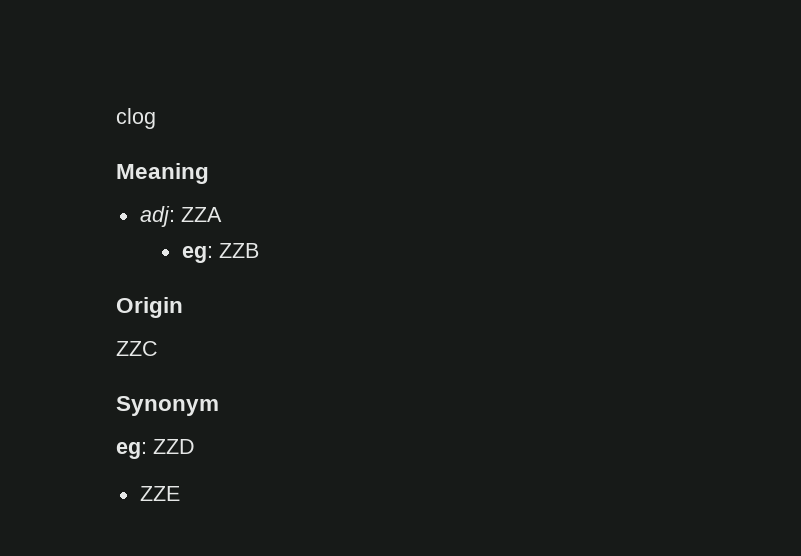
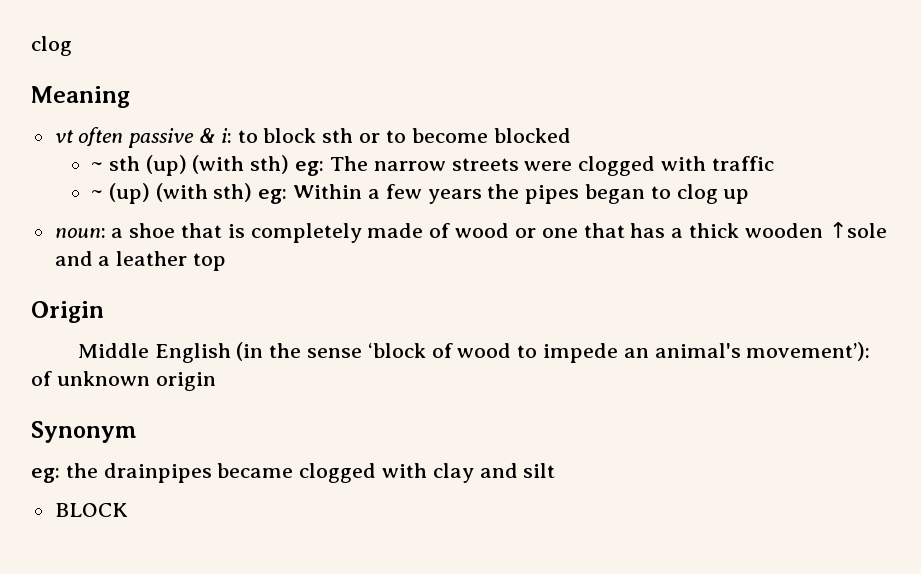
[139,206,222,227] [181,243,259,263] [116,297,183,318] [116,341,158,356] [116,396,219,416] [116,439,195,459] [139,486,180,501] adj: ZZA // eg: ZZB // Origin // ZZC // Synonym // eg: ZZD // ZZE -> [54,127,571,148] [91,155,774,176] [91,183,750,204] [54,222,887,243] [54,251,227,271] [31,301,104,323] [77,342,871,363] [31,371,216,391] [31,421,137,443] [31,463,556,483] [54,503,128,517] vt often passive & i: to block sth or to become blocked // ~ sth (up) (with sth) eg: The narrow streets were clogged with traffic // ~ (up) (with sth) eg: Within a few years the pipes began to clog up // noun: a shoe that is completely made of wood or one that has a thick wooden ↑sole and a leather top // Origin // Middle English (in the sense ‘block of wood to impede an animal's movement’): of unknown origin // Synonym // eg: the drainpipes became clogged with clay and silt // BLOCK

